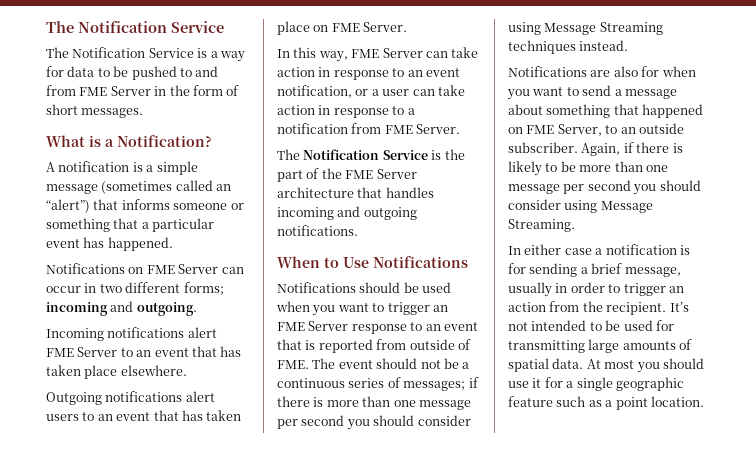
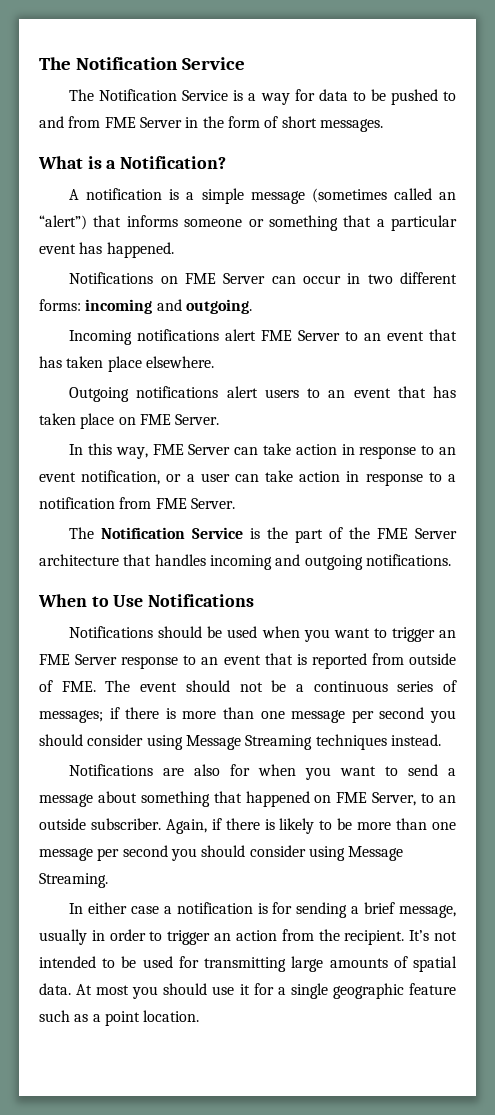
[183,282,224,295] forms; -> [39,299,81,311] forms:

